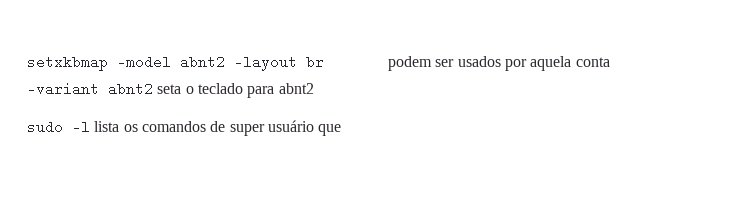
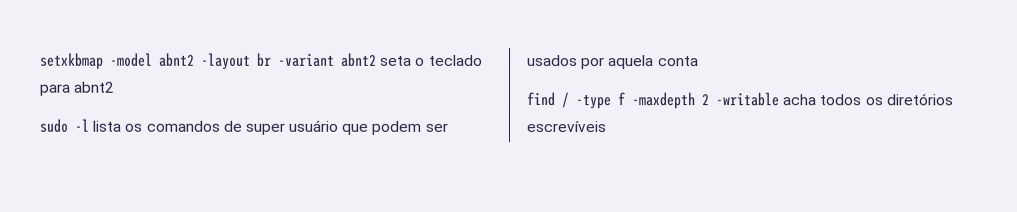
(610, 62) none -> [526,92,954,110] [526,121,606,133] // find / -type f -maxdepth 2 -writable acha todos os diretórios escrevíveis

